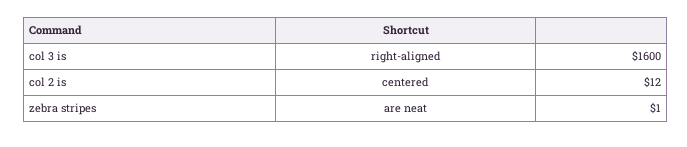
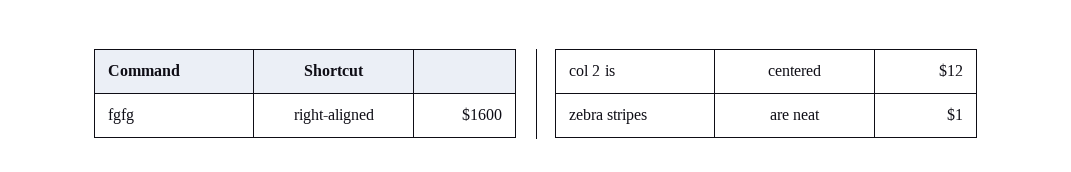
[28,51,66,61] col 3 is -> [107,108,134,124] fgfg

